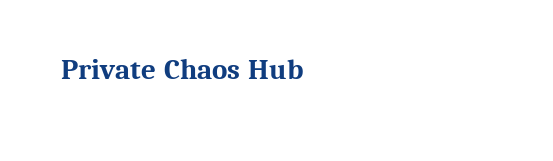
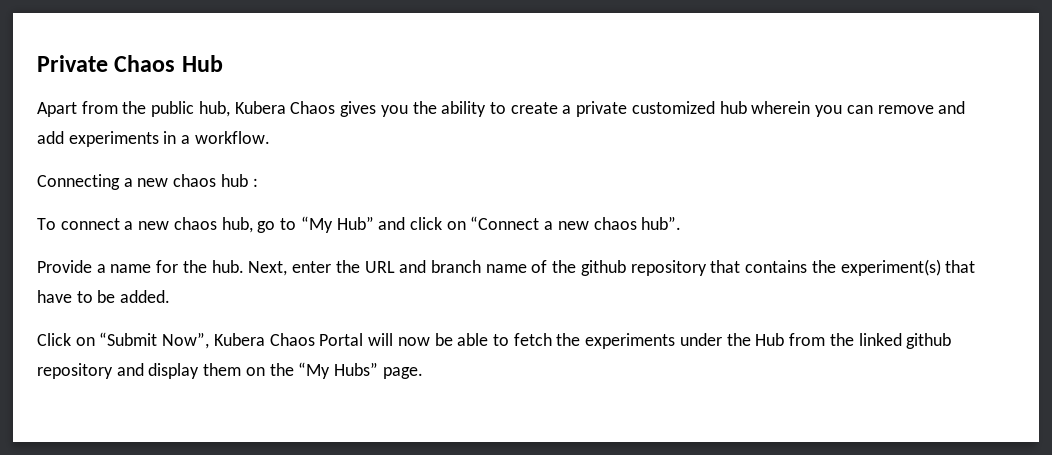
(303, 69) none -> [37,101,966,117] [37,131,270,147] [37,174,258,190] [37,216,682,233] [37,259,976,276] [37,290,171,303] [37,332,952,349] [37,362,423,379] // Apart from the public hub, Kubera Chaos gives you the ability to create a private customized hub wherein you can remove and add experiments in a workflow. // Connecting a new chaos hub : // To connect a new chaos hub, go to “My Hub” and click on “Connect a new chaos hub”. // Provide a name for the hub. Next, enter the URL and branch name of the github repository that contains the experiment(s) that have to be added. // Click on “Submit Now”, Kubera Chaos Portal will now be able to fetch the experiments under the Hub from the linked github repository and display them on the “My Hubs” page.

